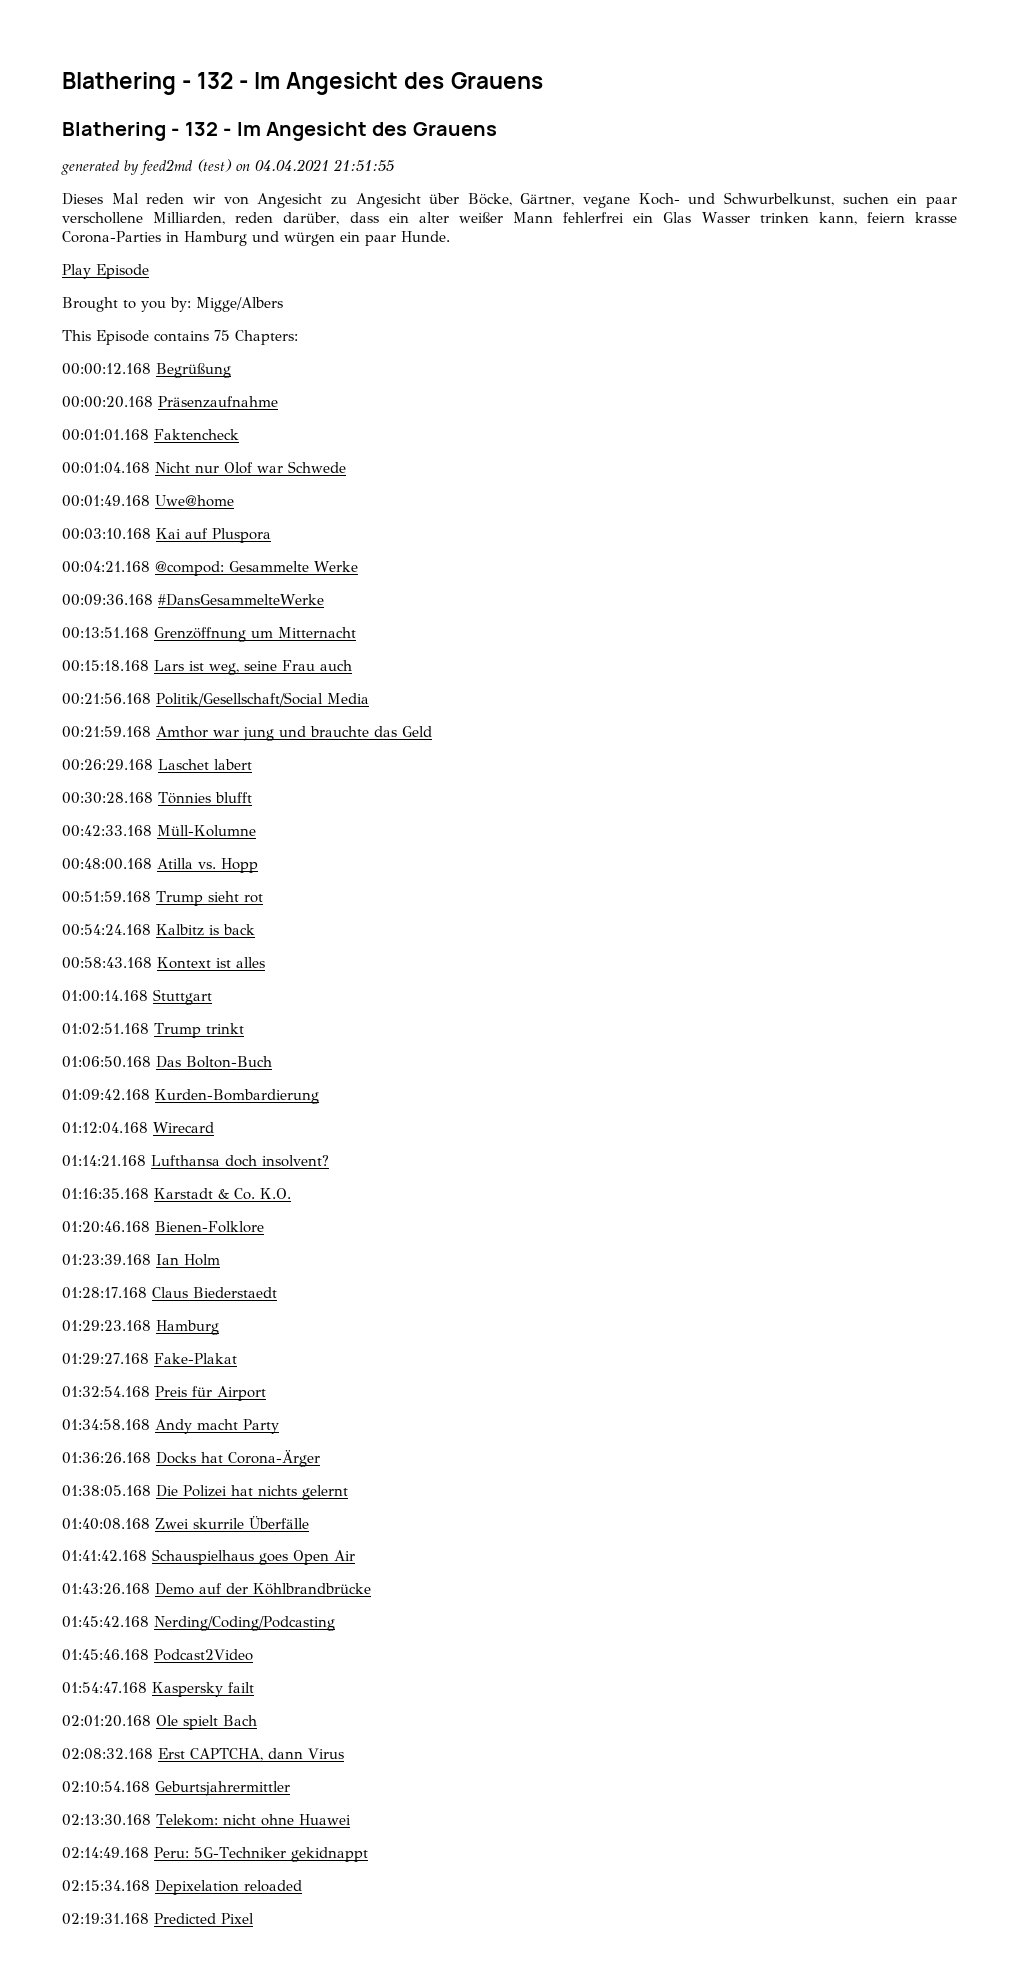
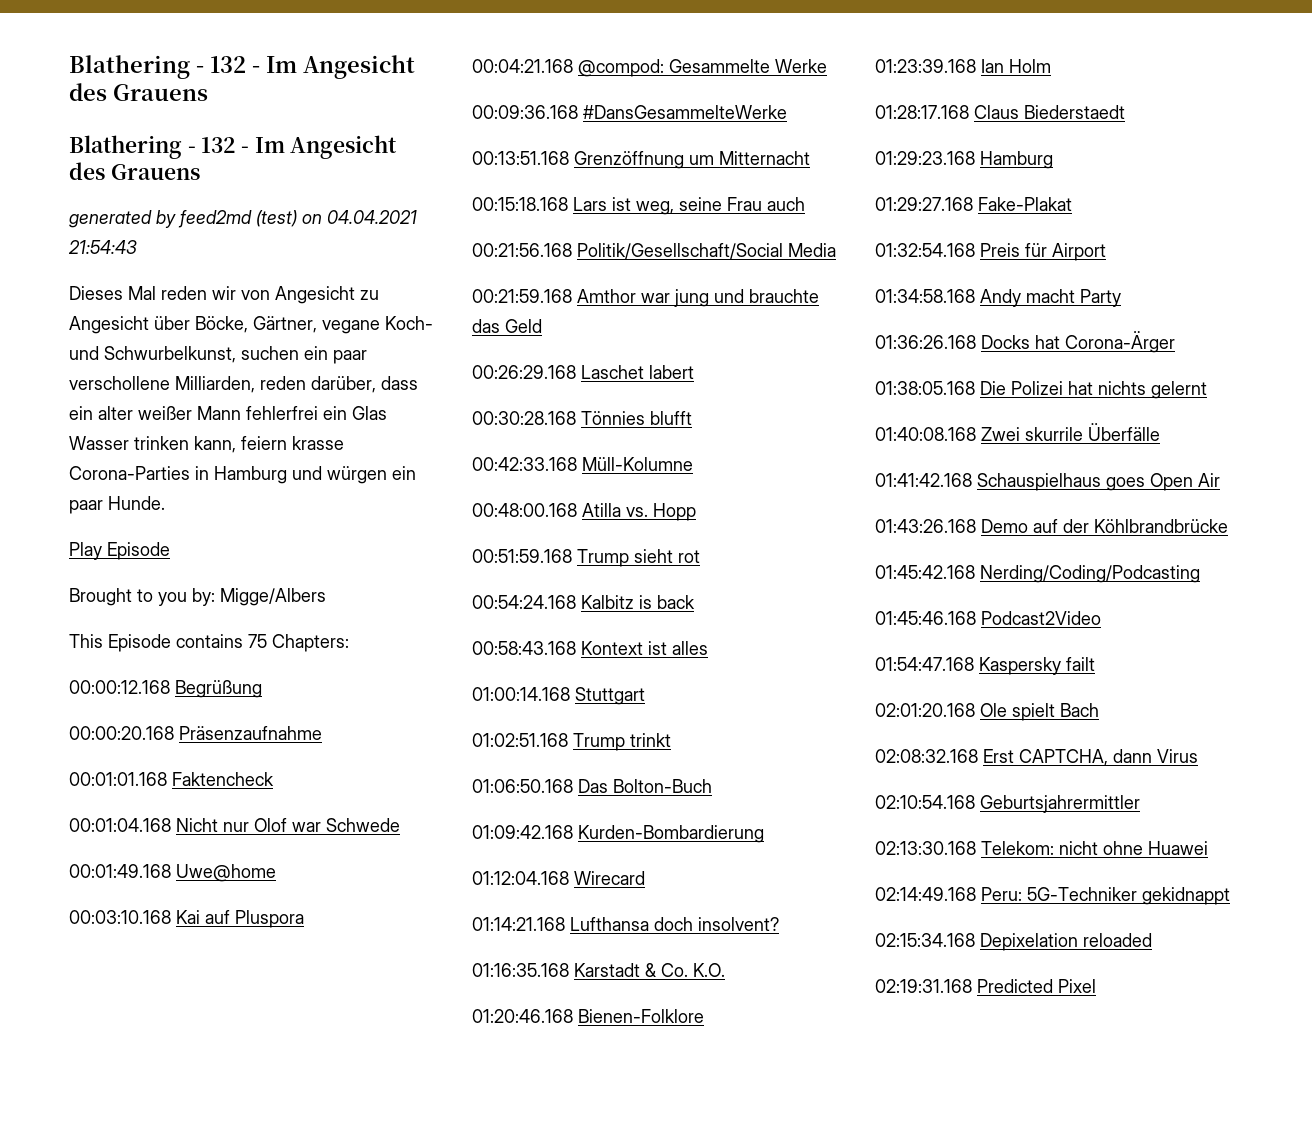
[333,159,394,172] 21:51:55 -> [68,240,137,254] 21:54:43

